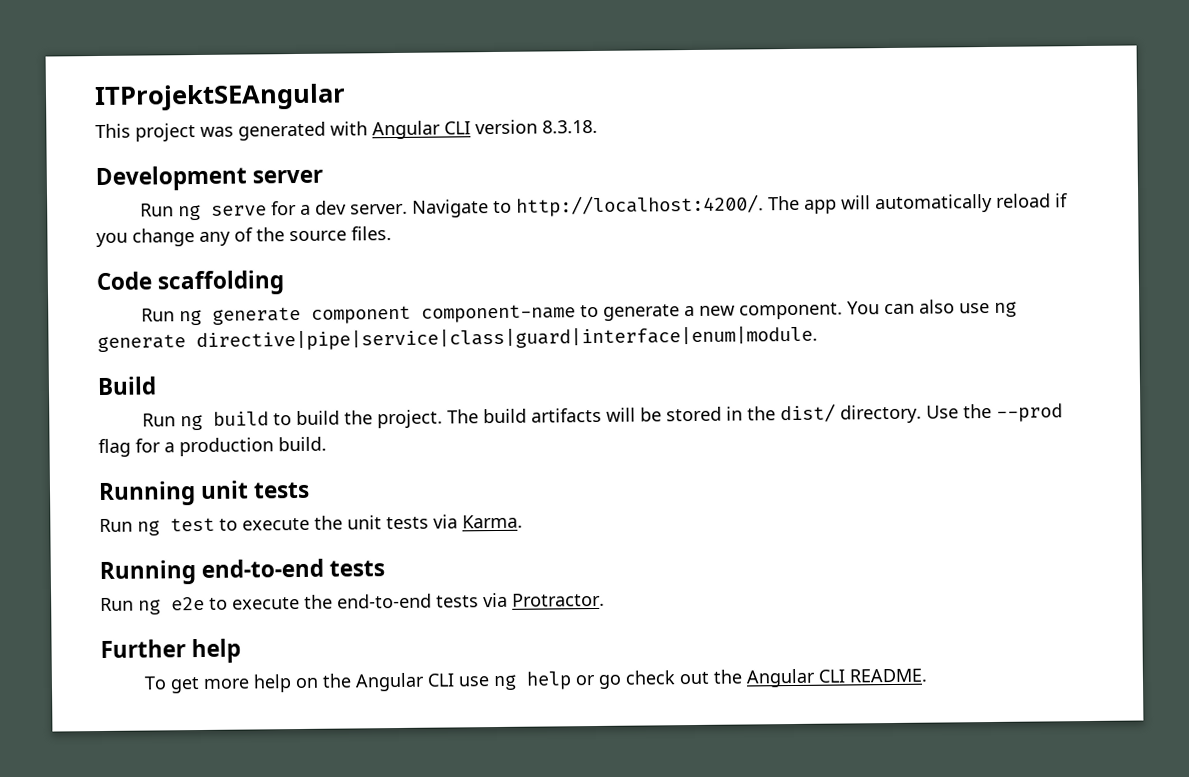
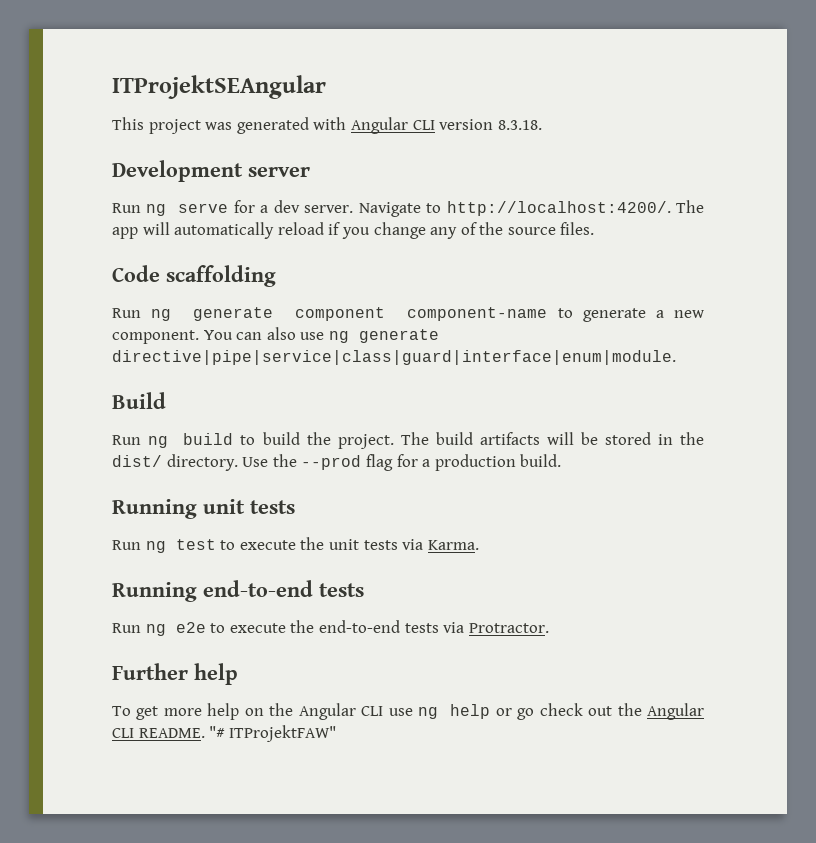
(927, 675) none -> [209,725,336,742] "# ITProjektFAW"

